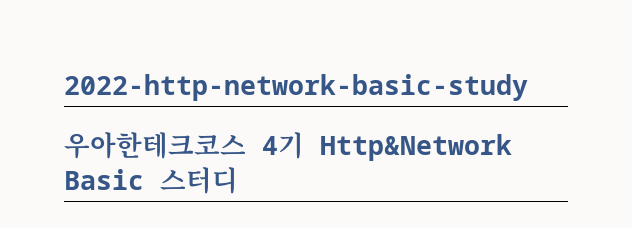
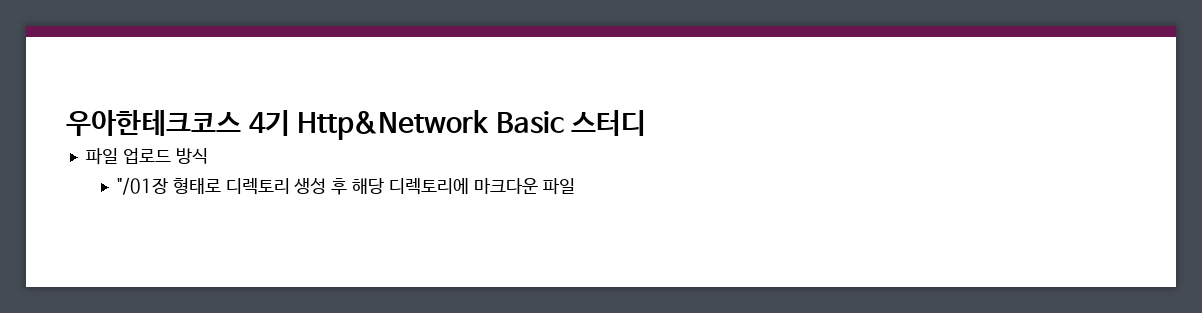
[64,74,528,101] 2022-http-network-basic-study // -> (66, 123) none
(238, 180) none -> [85,148,208,165] [116,177,575,195] // 파일 업로드 방식 // "/01장 형태로 디렉토리 생성 후 해당 디렉토리에 마크다운 파일

